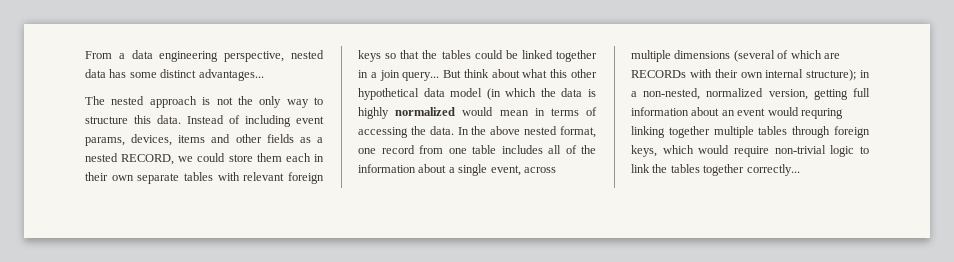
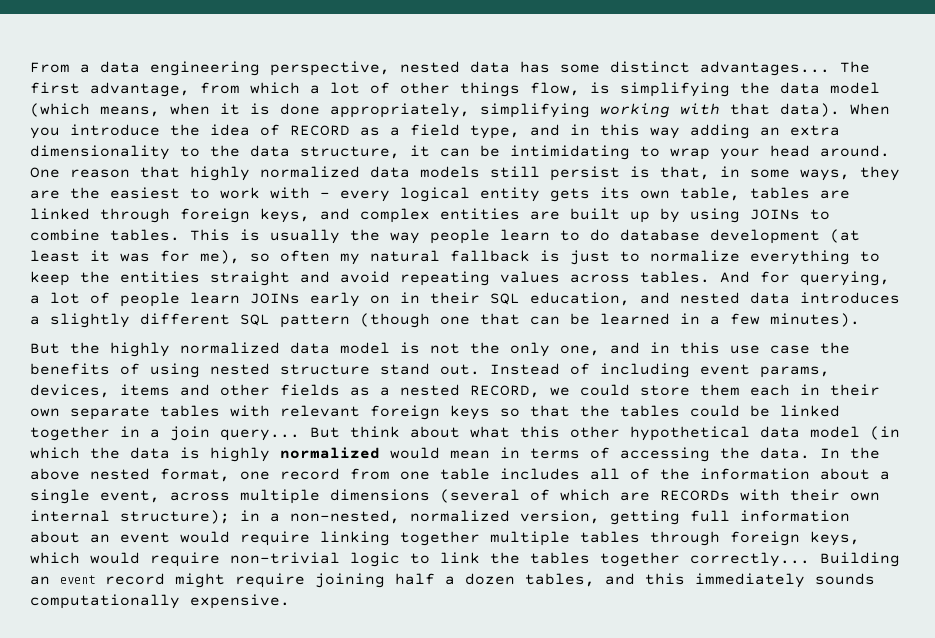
[85,96,323,108] [85,115,181,124] // The nested approach is not the only way to structure this data. -> [840,61,870,73] [30,82,880,97] [30,103,890,118] [30,124,840,139] [30,145,890,160] [30,166,900,181] [30,187,850,202] [30,208,830,223] [30,229,860,244] [30,250,880,265] [30,271,890,286] [30,292,900,307] [30,313,860,328] [30,342,850,357] [30,363,480,378] The first advantage, from which a lot of other things flow, is simplifying the data model (which means, when it is done appropriately, simplifying working with that data). When you introduce the idea of RECORD as a field type, and in this way adding an extra dimensionality to the data structure, it can be intimidating to wrap your head around. One reason that highly normalized data models still persist is that, in some ways, they are the easiest to work with - every logical entity gets its own table, tables are linked through foreign keys, and complex entities are built up by using JOINs to combine tables. This is usually the way people learn to do database development (at least it was for me), so often my natural fallback is just to normalize everything to keep the entities straight and avoid repeating values across tables. And for querying, a lot of people learn JOINs early on in their SQL education, and nested data introduces a slightly different SQL pattern (though one that can be learned in a few minutes). // But the highly normalized data model is not the only one, and in this use case the benefits of using nested structure stand out.
[800,108,843,119] requring -> [240,531,310,546] require
(800, 170) none -> [820,552,900,567] [30,573,875,588] [30,594,290,609] Building an event record might require joining half a dozen tables, and this immediately sounds computationally expensive.

